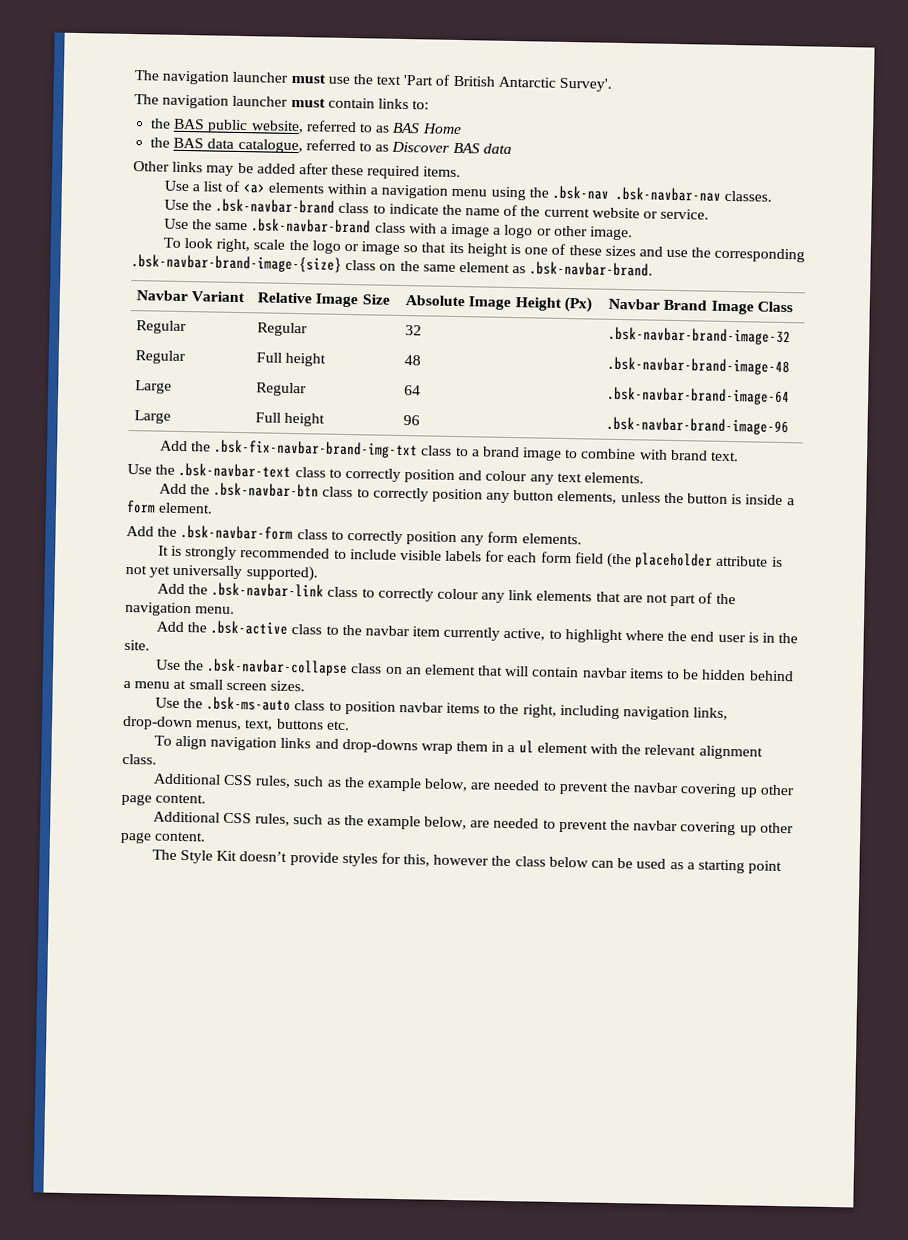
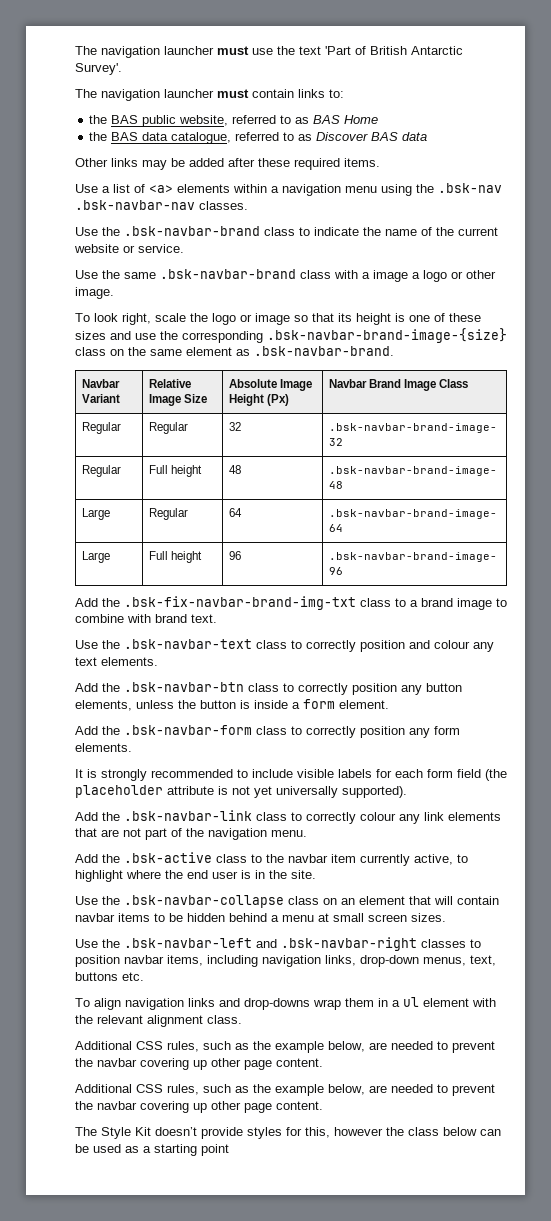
[206,696,557,718] .bsk-ms-auto class to position navbar items to the right, -> [124,937,481,951] [75,955,203,967] .bsk-navbar-left and .bsk-navbar-right classes to position navbar items,

